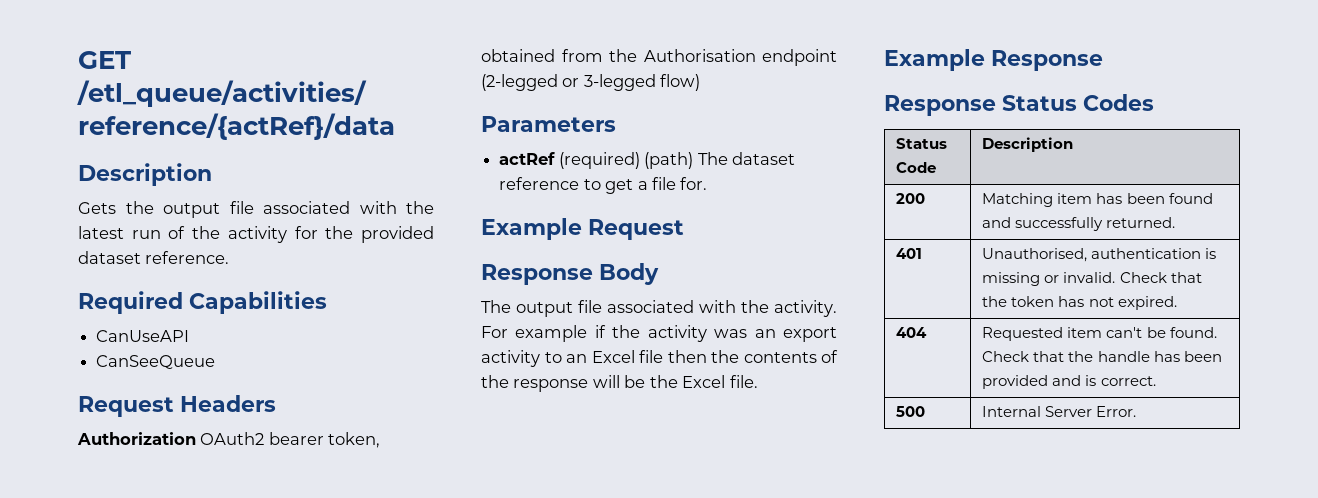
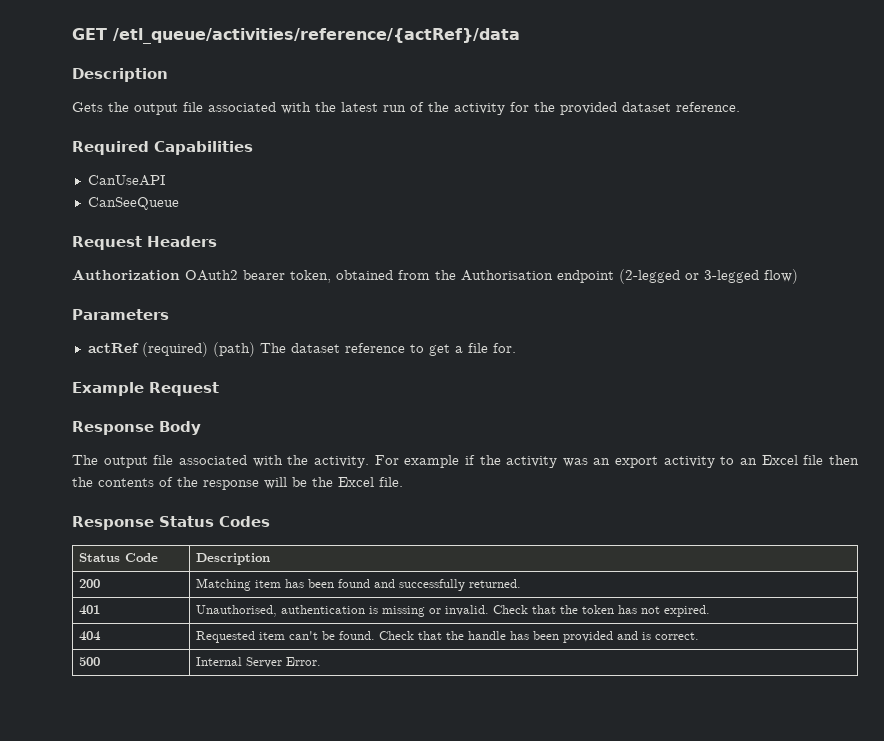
[884,49,1103,71] // Example Response -> (403, 482) none

